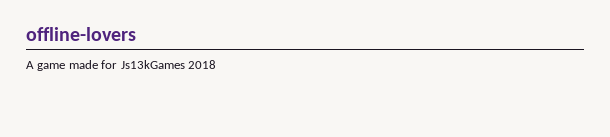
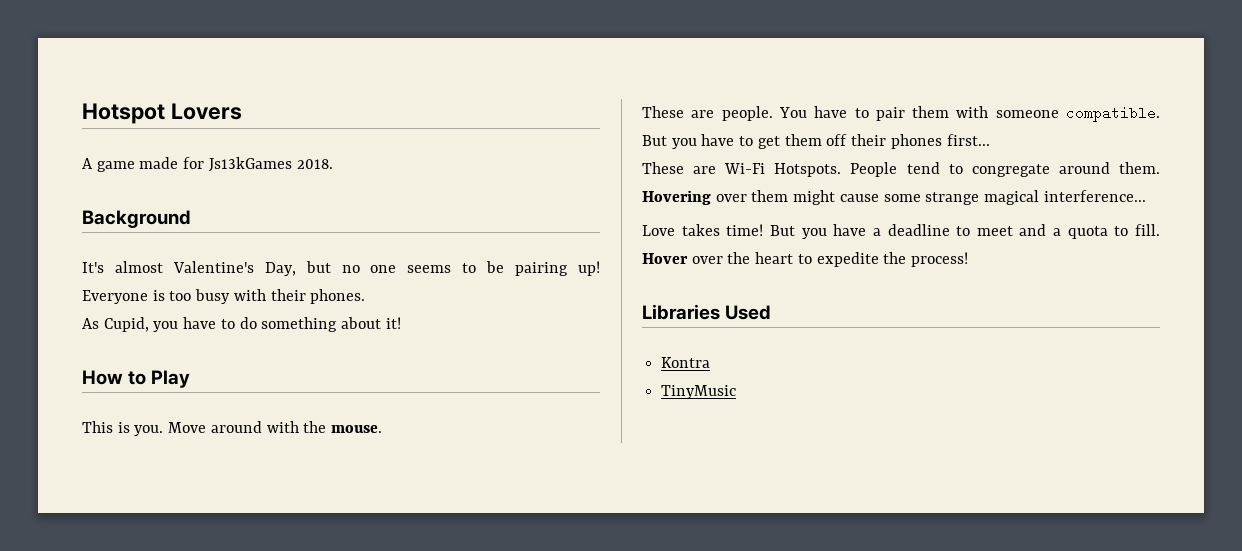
[26,27,136,41] offline-lovers -> [82,103,242,124] Hotspot Lovers
[187,60,216,69] 2018 -> [296,159,333,169] [82,210,191,228] [82,261,600,276] [82,289,366,304] [82,317,401,332] [82,370,191,388] [82,421,383,436] [642,106,1160,122] [642,134,990,149] [642,162,1160,177] [642,190,1146,205] [642,224,1161,239] [642,252,969,267] [642,304,772,320] [661,357,711,368] [661,385,737,399] 2018. // Background // It's almost Valentine's Day, but no one seems to be pairing up! Everyone is too busy with their phones. // As Cupid, you have to do something about it! // How to Play // This is you. Move around with the mouse. // These are people. You have to pair them with someone compatible. But you have to get them off their phones first... // These are Wi-Fi Hotspots. People tend to congregate around them. Hovering over them might cause some strange magical interference... // Love takes time! But you have a deadline to meet and a quota to fill. Hover over the heart to expedite the process! // Libraries Used // Kontra // TinyMusic

